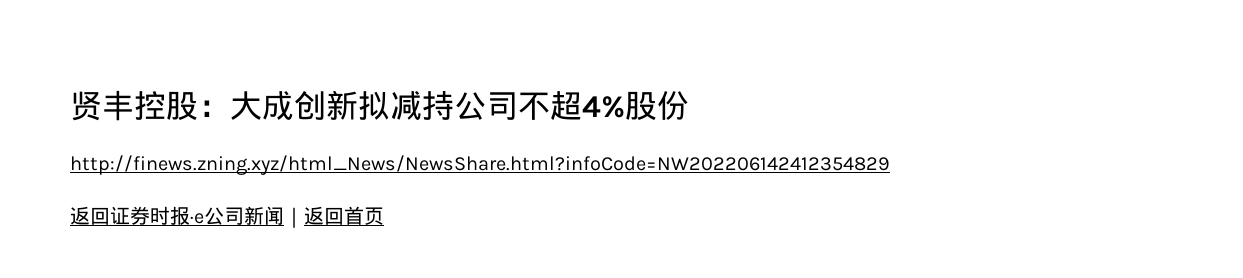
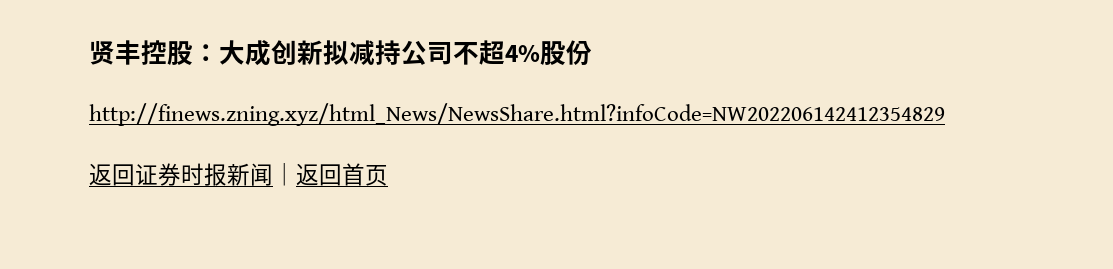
[190,207,244,225] ·e公司 -> (227, 174) none

